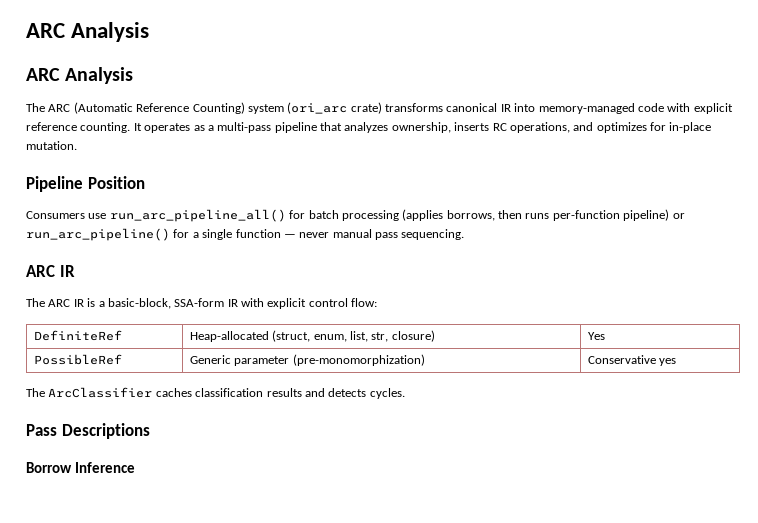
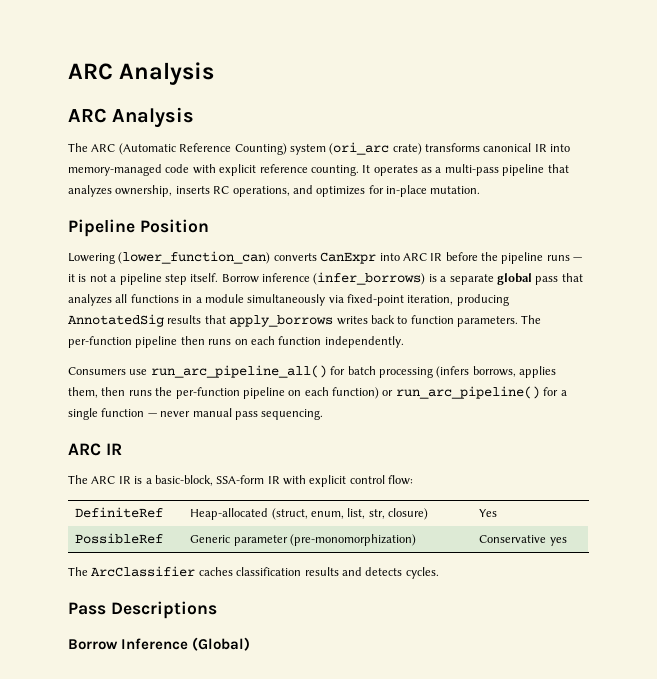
(145, 182) none -> [68,251,583,264] [68,272,583,285] [68,294,509,306] [68,314,542,327] [68,336,404,348] // Lowering (lower_function_can) converts CanExpr into ARC IR before the pipeline runs — it is not a pipeline step itself. Borrow inference (infer_borrows) is a separate global pass that analyzes all functions in a module simultaneously via fixed-point iteration, producing AnnotatedSig results that apply_borrows writes back to function parameters. The per-function pipeline then runs on each function independently.
[402,209,670,221] (applies borrows, then runs per-function pipeline) -> [436,366,556,378] [68,387,379,399] (infers borrows, applies them, then runs the per-function pipeline on each function)
(135, 467) none -> [192,637,251,651] (Global)

